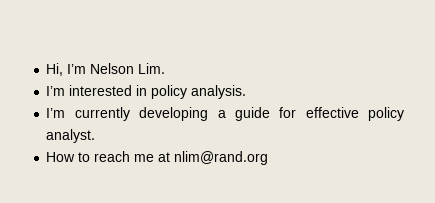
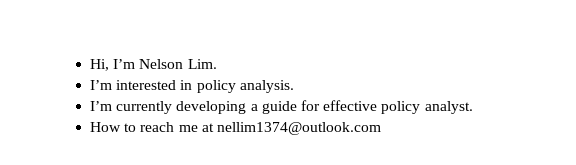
[174,151,269,165] nlim@rand.org -> [216,122,381,135] nellim1374@outlook.com

